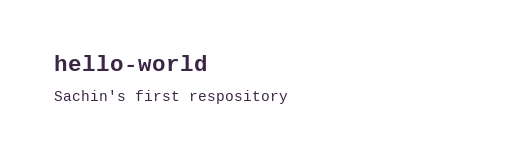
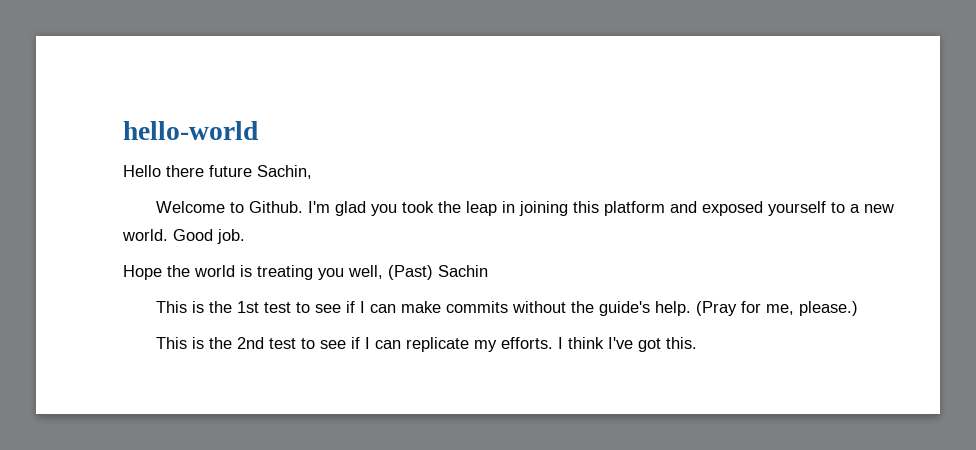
[54,90,288,104] Sachin's first respository -> [123,165,312,179] [156,201,895,216] [122,229,245,244] [123,265,488,280] [156,301,859,316] [156,337,698,352] Hello there future Sachin, // Welcome to Github. I'm glad you took the leap in joining this platform and exposed yourself to a new world. Good job. // Hope the world is treating you well, (Past) Sachin // This is the 1st test to see if I can make commits without the guide's help. (Pray for me, please.) // This is the 2nd test to see if I can replicate my efforts. I think I've got this.

